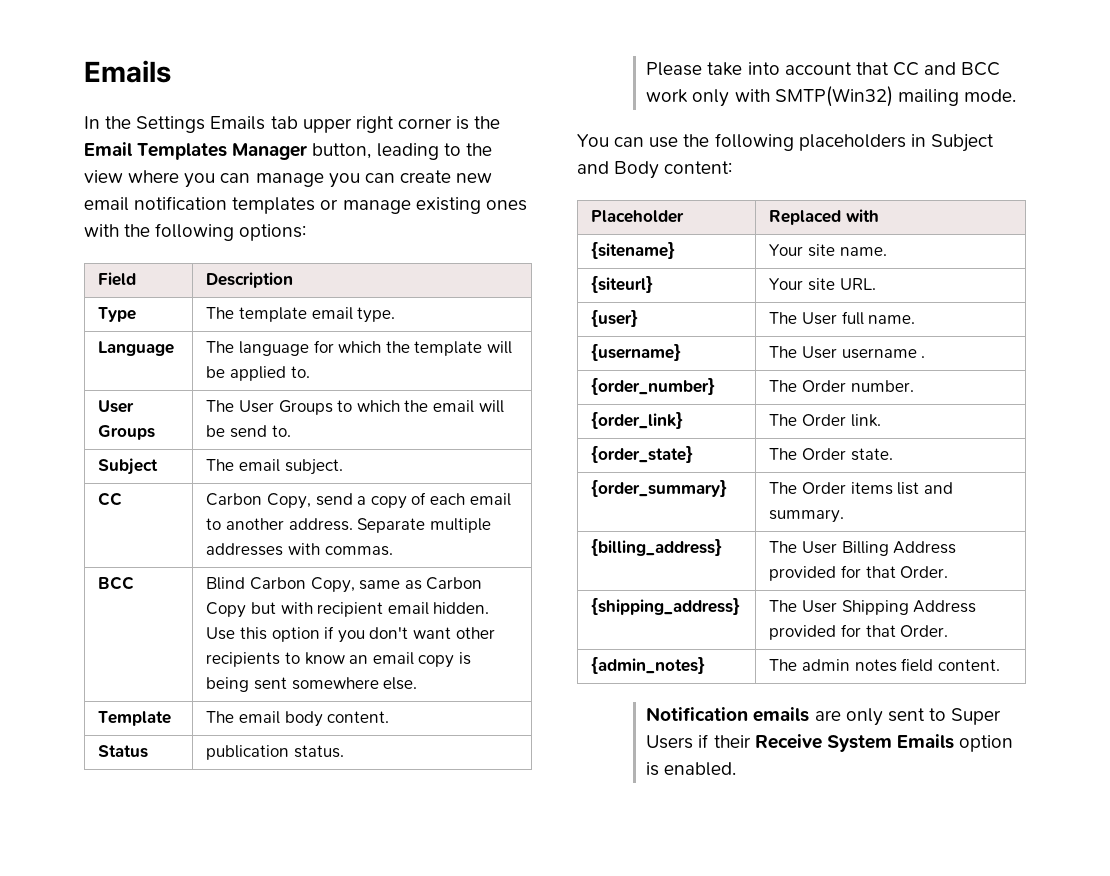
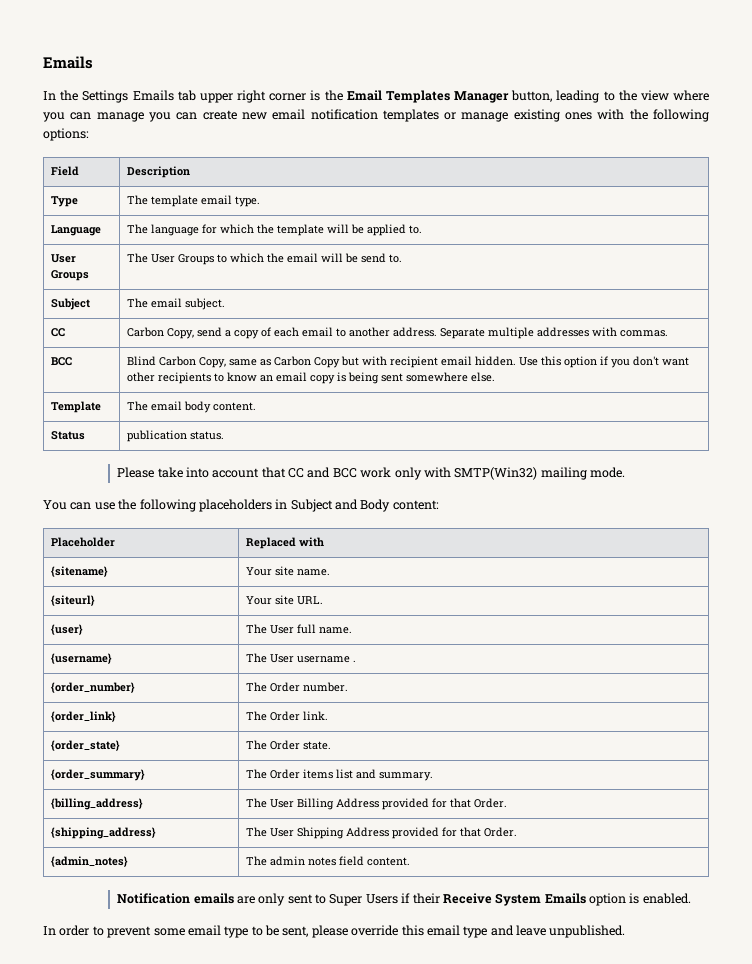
(737, 769) none -> [43,925,626,938] // In order to prevent some email type to be sent, please override this email type and leave unpublished.

